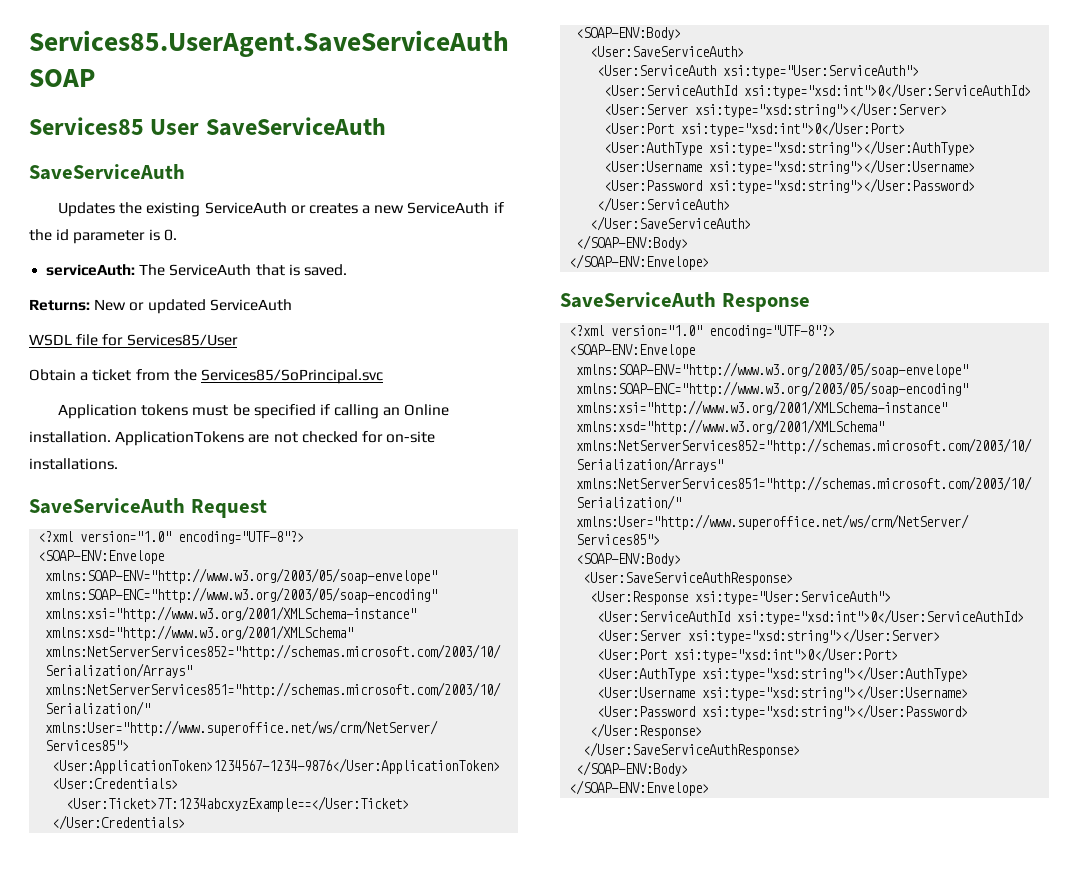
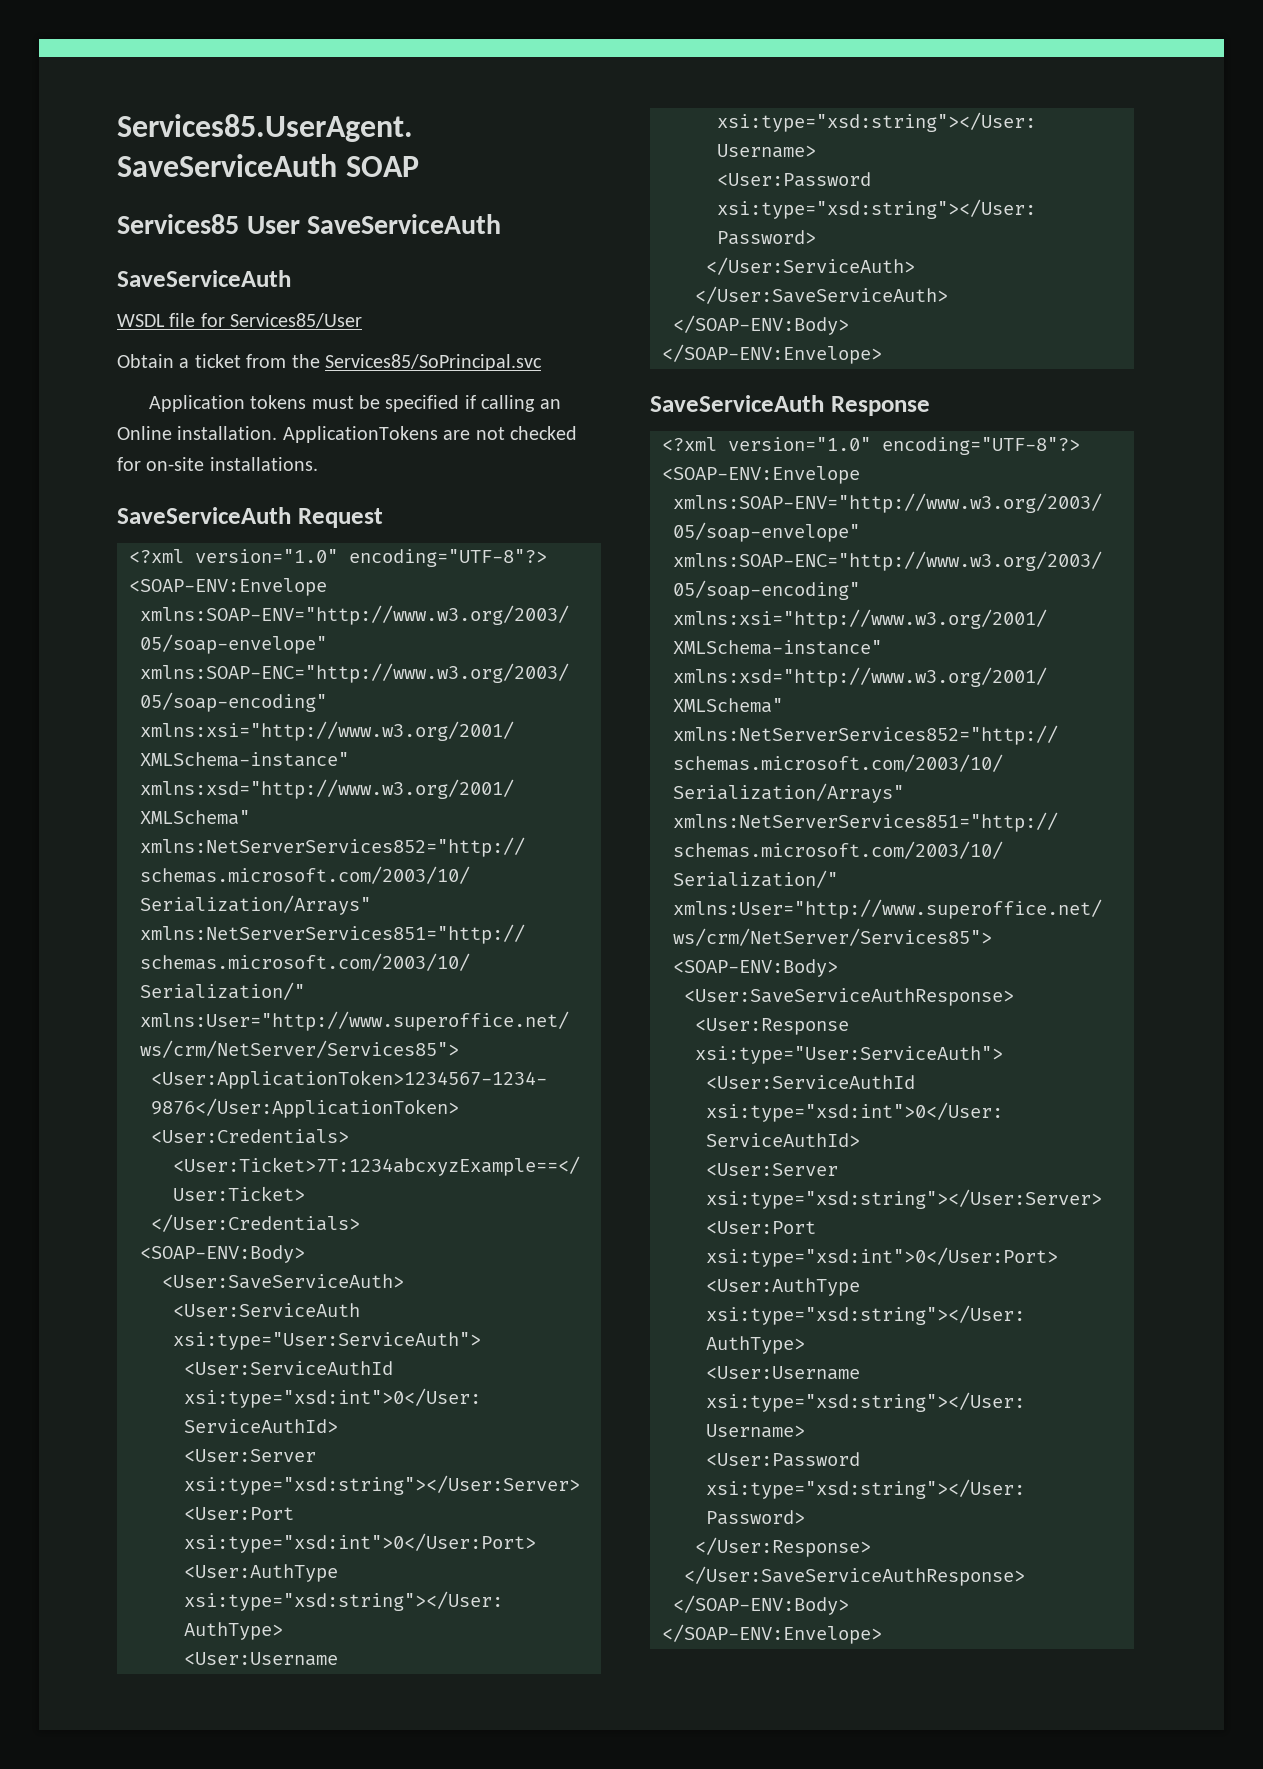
[57,202,504,217] [29,229,177,244] [46,264,347,276] [29,299,292,314] // Updates the existing ServiceAuth or creates a new ServiceAuth if the id parameter is 0. // serviceAuth: The ServiceAuth that is saved. // Returns: New or updated ServiceAuth -> (291, 278) none

